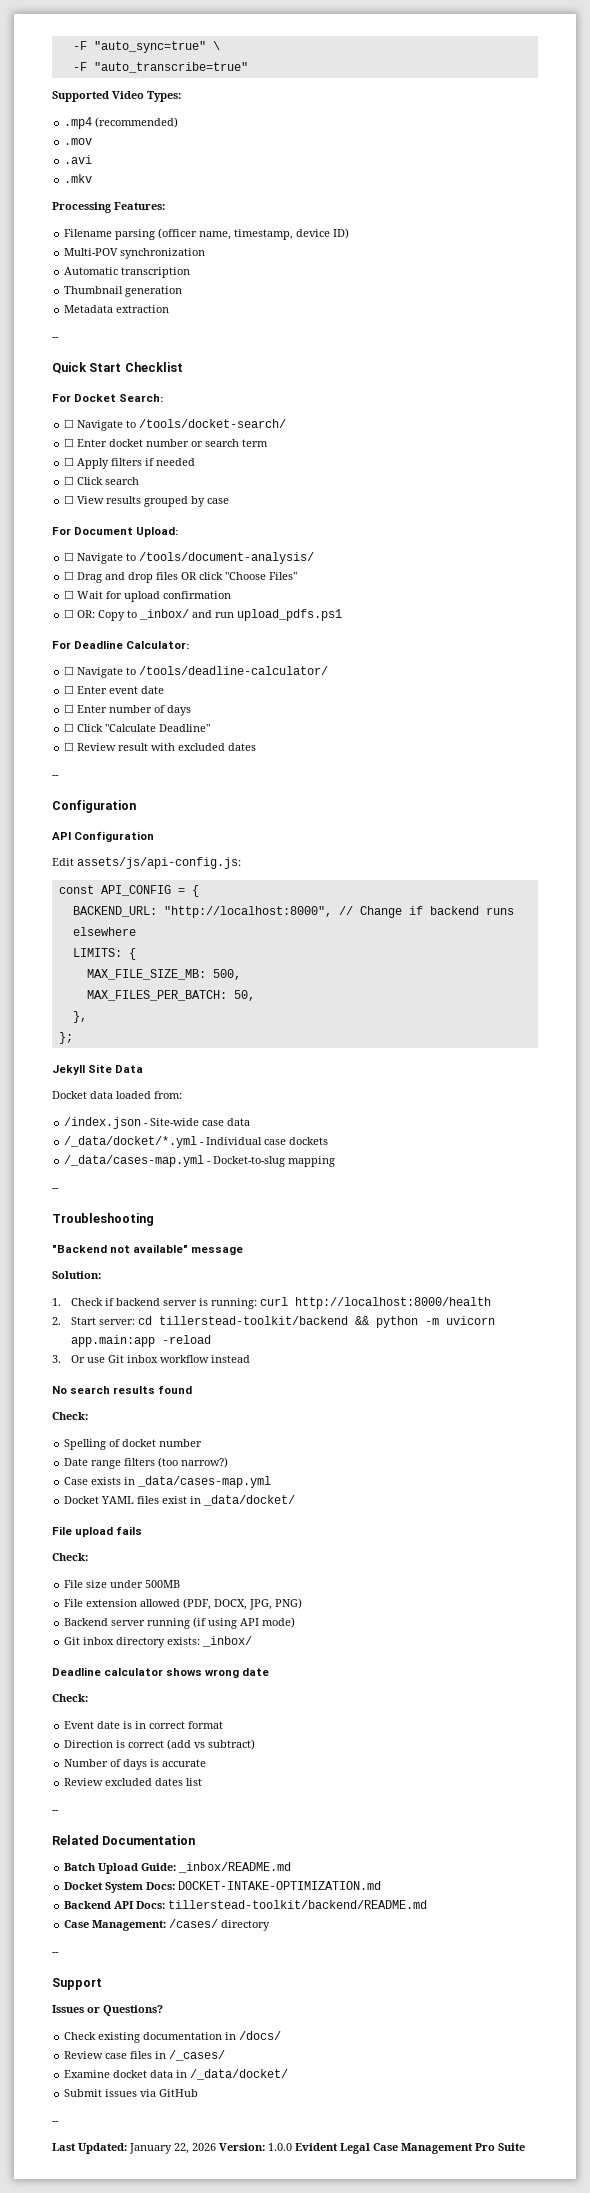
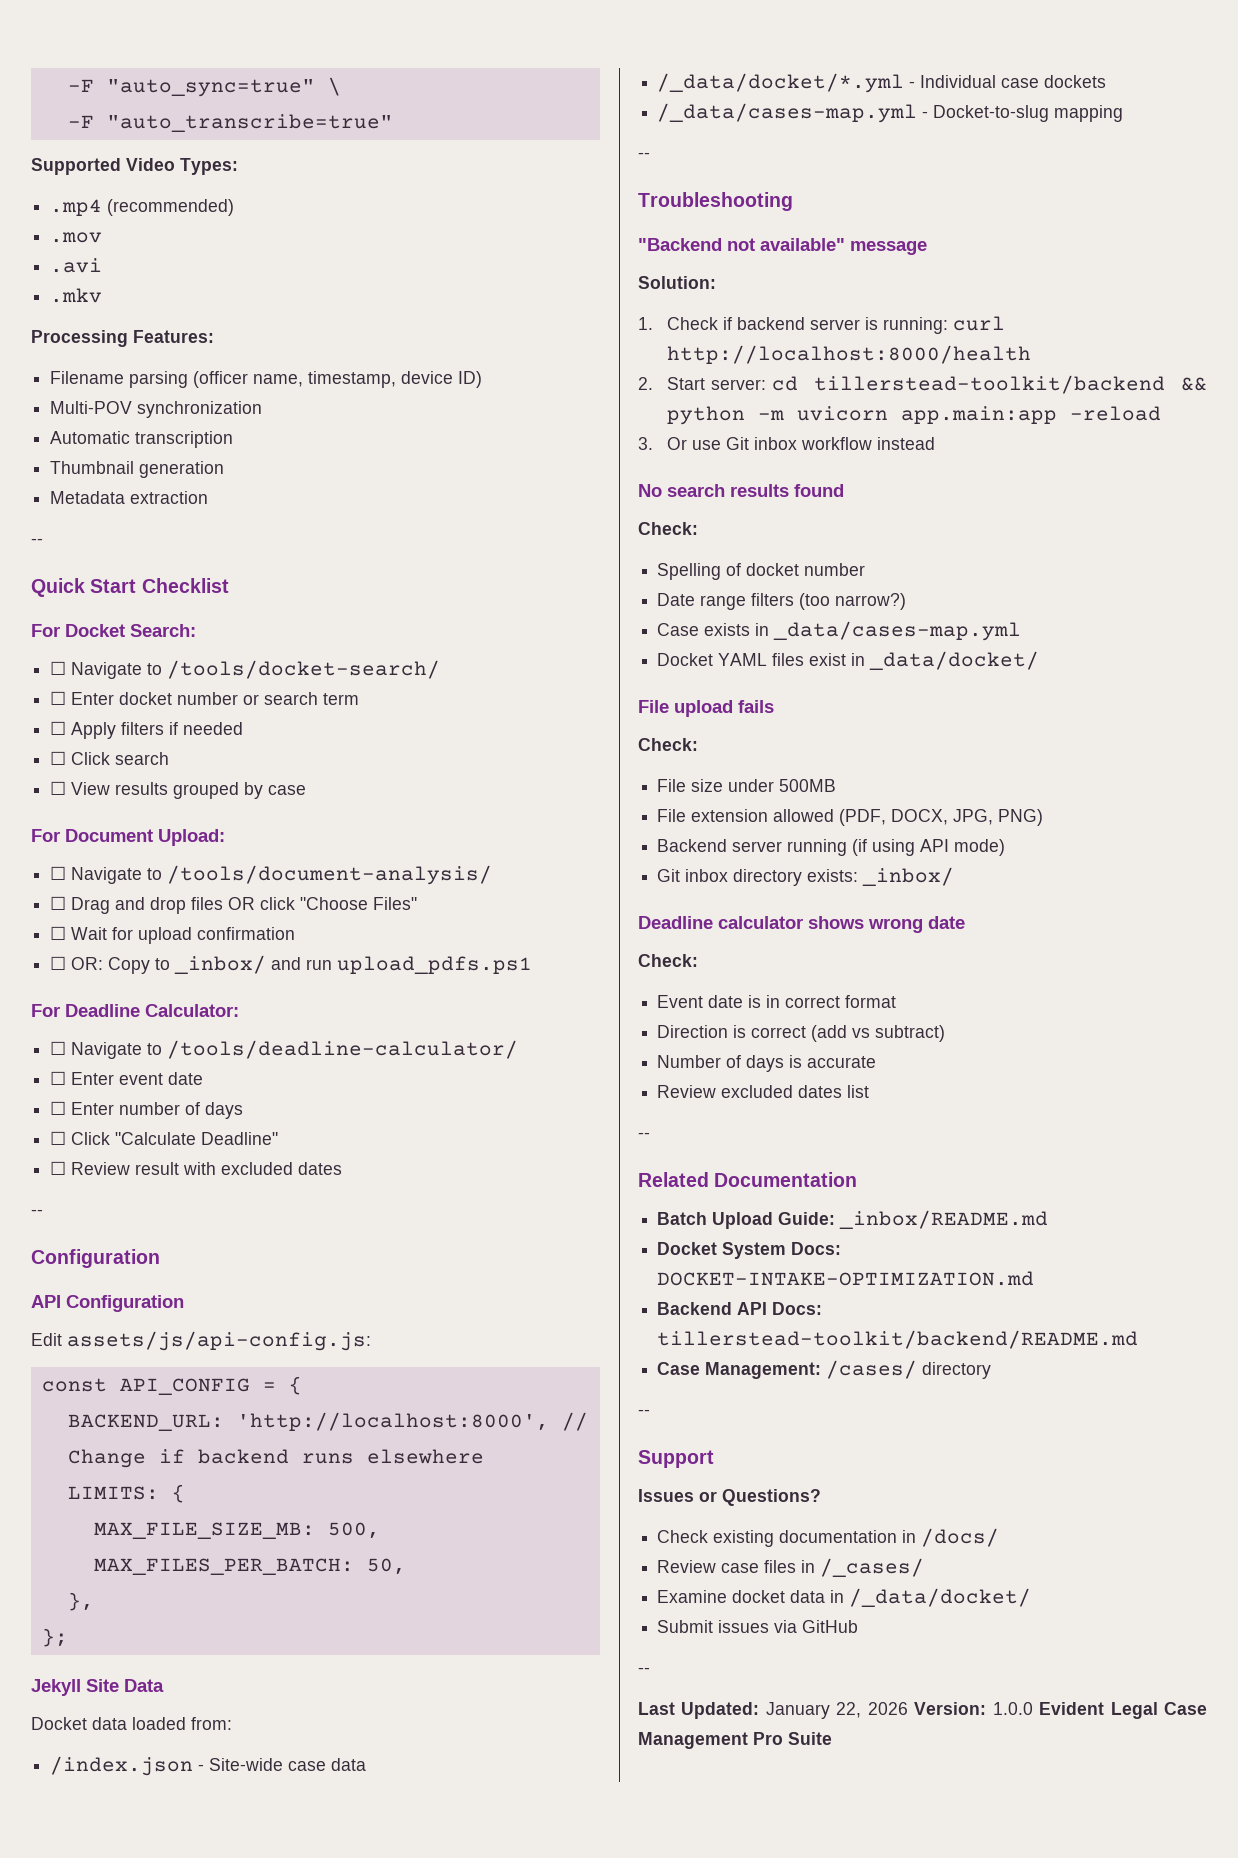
[163,906,332,918] "http://localhost:8000", -> [236,1412,549,1431] 'http://localhost:8000',

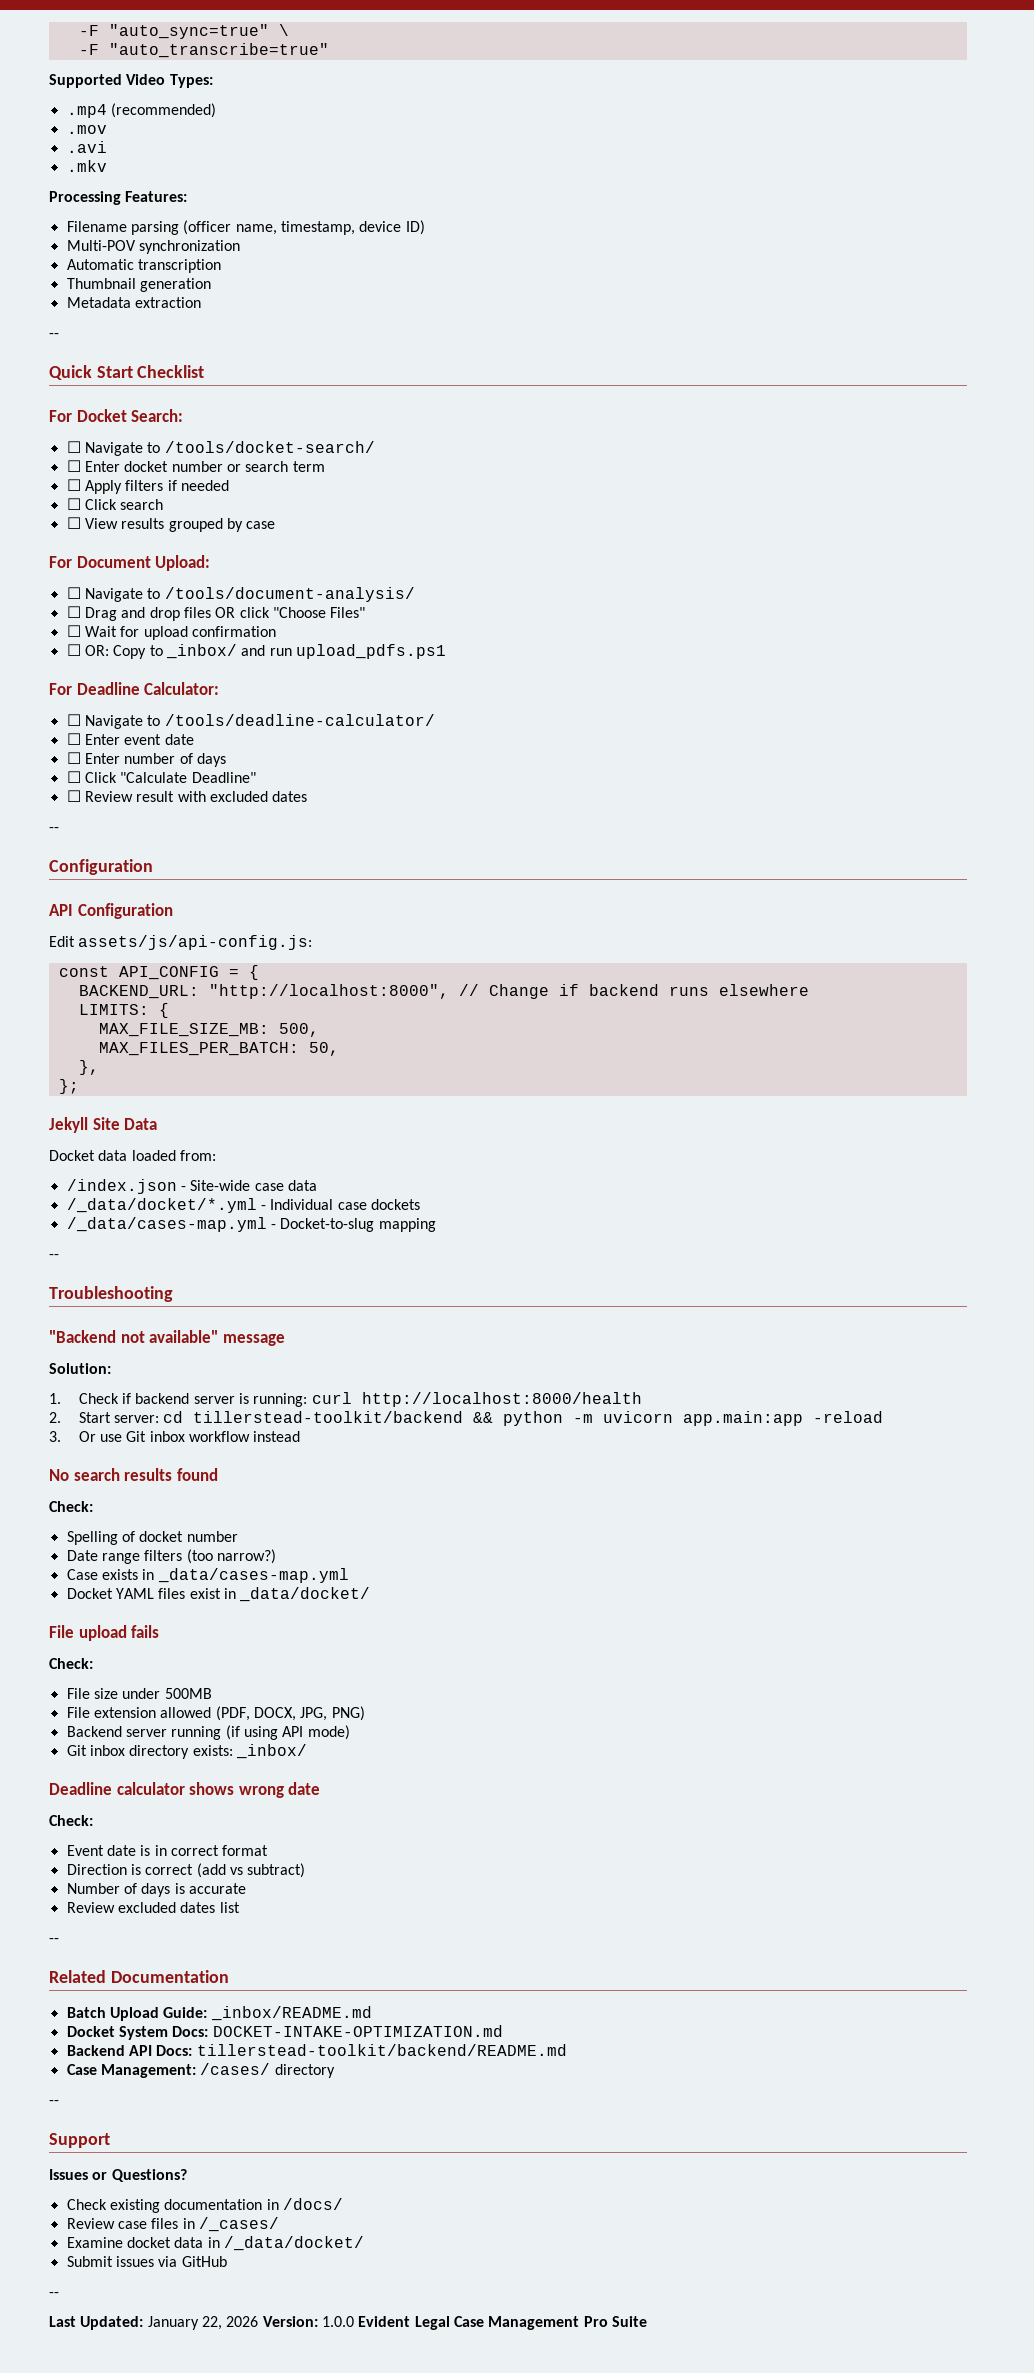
[236,1412,549,1431] 'http://localhost:8000', -> [208,984,449,999] "http://localhost:8000",

